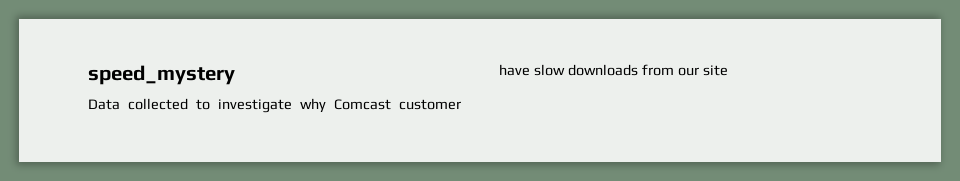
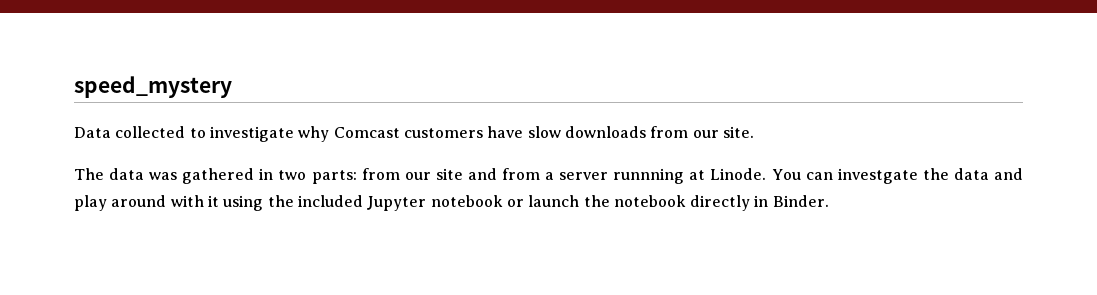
[399,99,461,110] customer -> [403,128,483,138] customers
[702,65,728,76] site -> [722,126,754,138] [74,168,1024,184] [74,195,829,211] site. // The data was gathered in two parts: from our site and from a server runnning at Linode. You can investgate the data and play around with it using the included Jupyter notebook or launch the notebook directly in Binder.

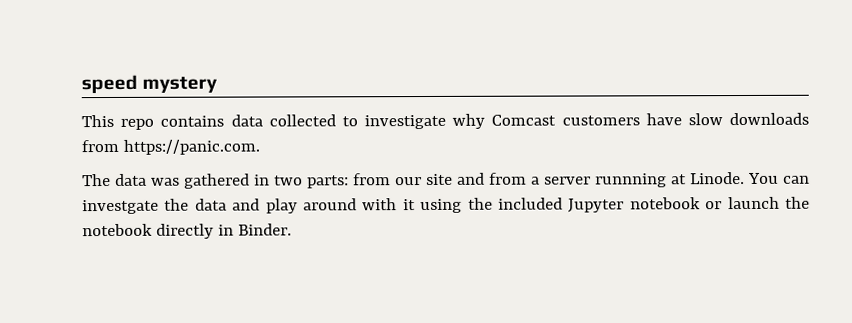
[74,76,232,98] [74,127,111,138] speed_mystery // Data -> [81,74,218,94] [81,114,263,130] speed mystery // This repo contains data
[692,126,754,138] our site. -> [122,139,260,155] https://panic.com.

